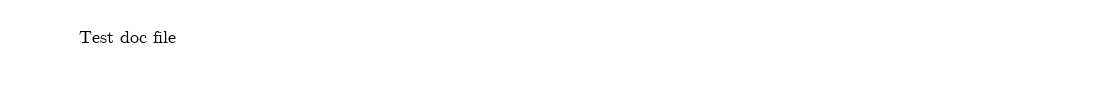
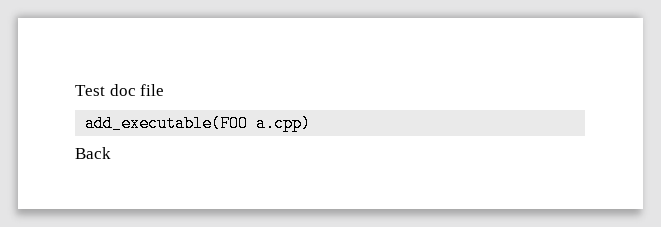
(176, 37) none -> [85,115,312,132] [75,147,111,159] // add_executable(FOO a.cpp) // Back

